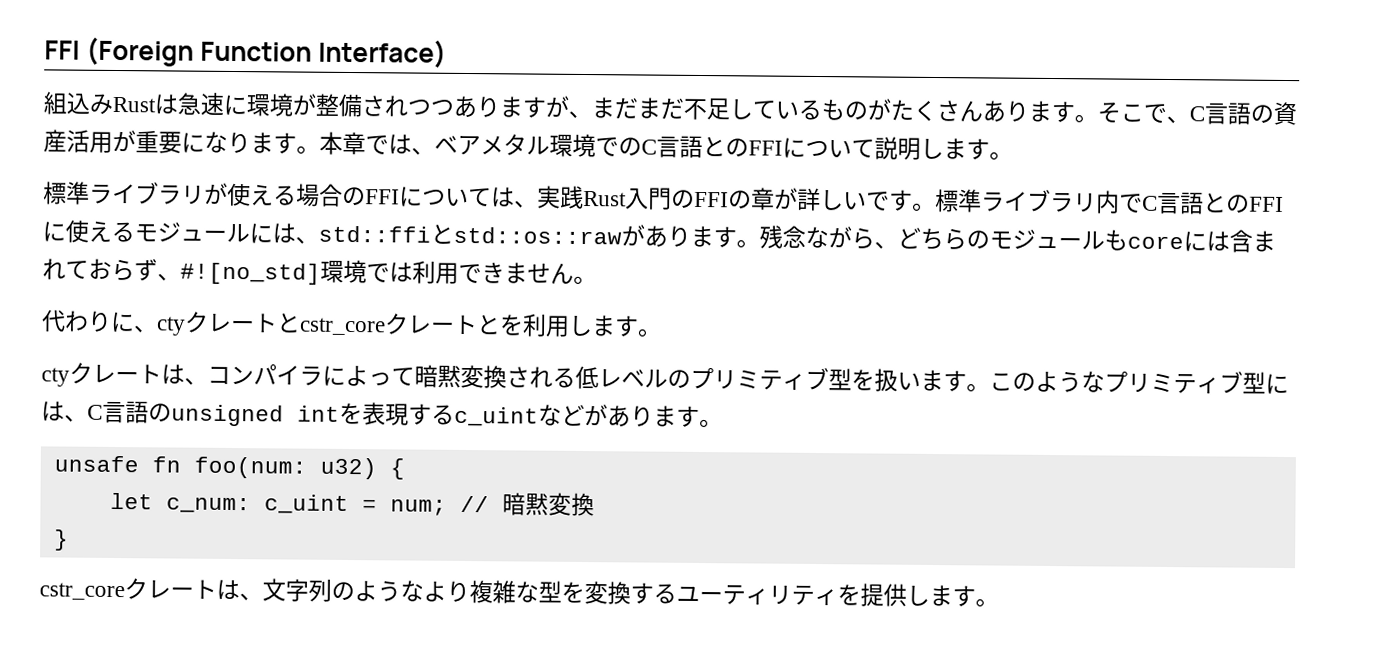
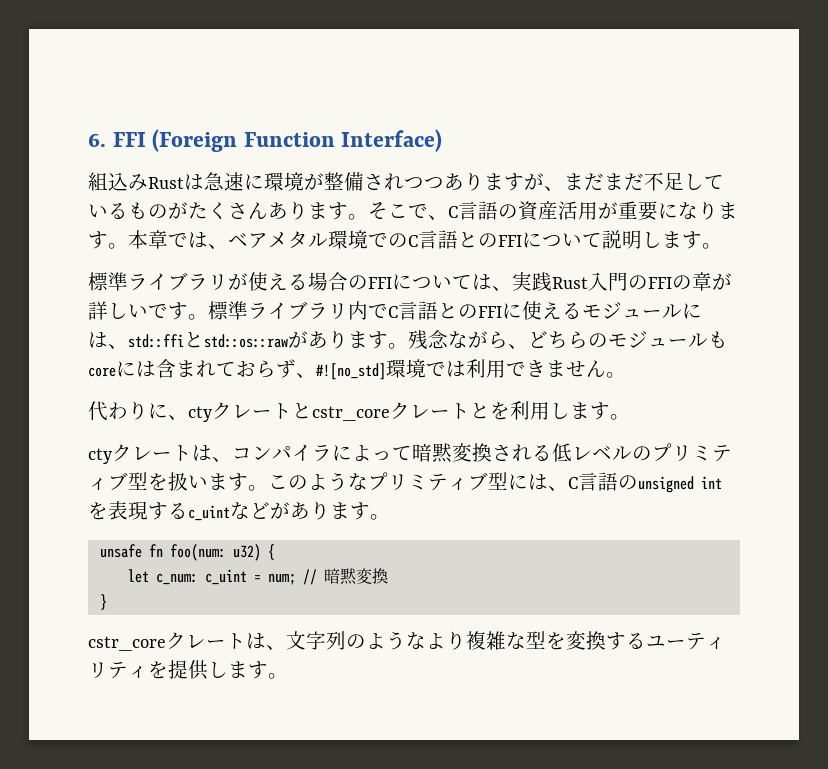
(44, 50) none -> [88,133,106,147] 6.

